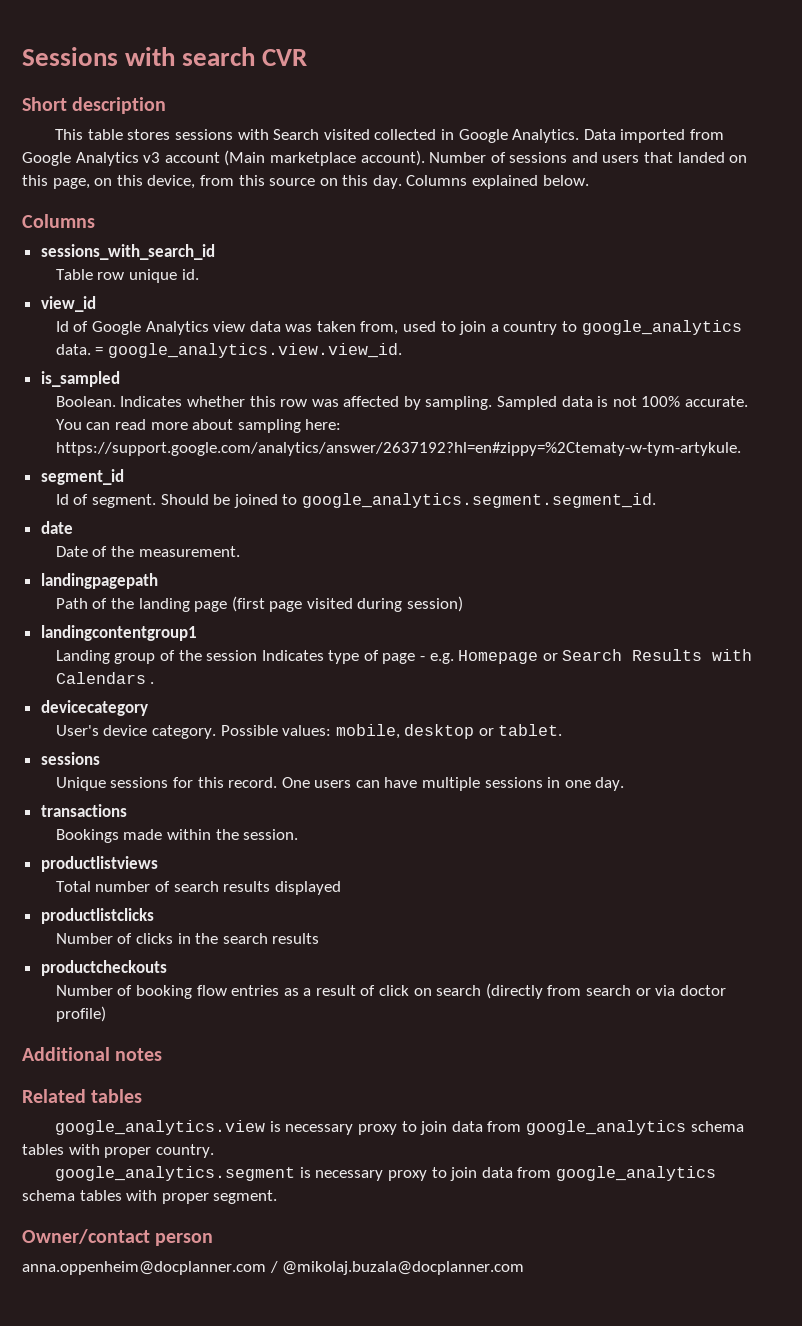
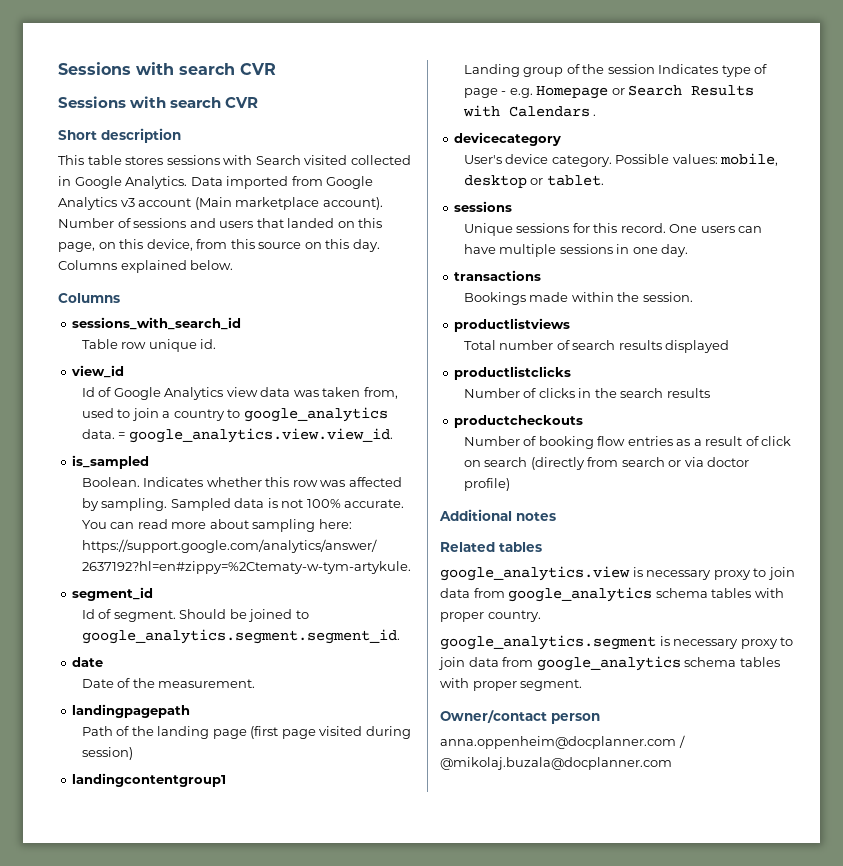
[22,47,308,66] Sessions with search CVR -> [58,62,276,75] [58,96,259,108] Sessions with search CVR // Sessions with search CVR

